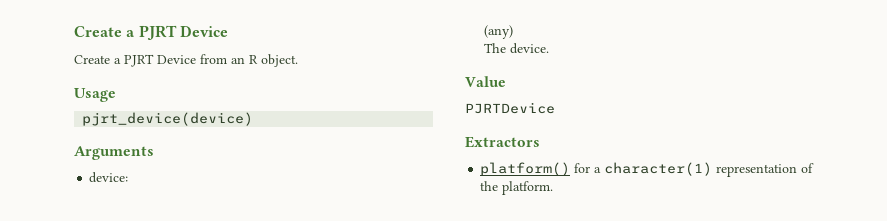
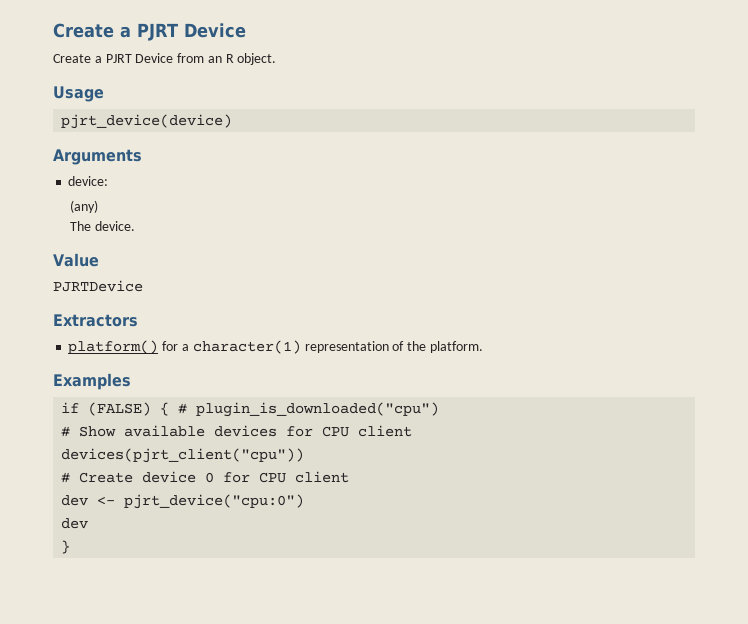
(554, 188) none -> [53,373,131,390] [61,402,440,417] [61,425,413,437] [61,448,305,463] [61,471,350,483] [61,494,305,509] [61,518,89,529] [61,540,71,554] // Examples // if (FALSE) { # plugin_is_downloaded("cpu") // # Show available devices for CPU client // devices(pjrt_client("cpu")) // # Create device 0 for CPU client // dev <- pjrt_device("cpu:0") // dev // }

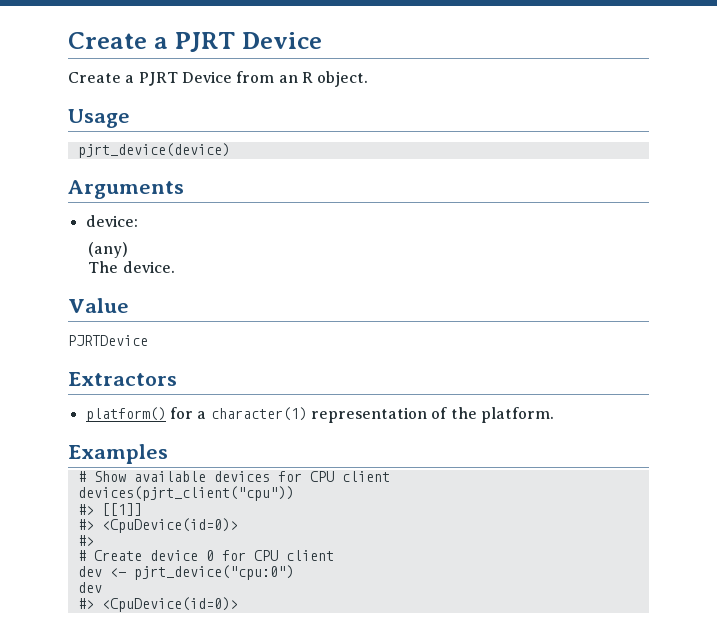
[61,402,440,417] // if (FALSE) { # plugin_is_downloaded("cpu") -> (168, 454) none
(305, 455) none -> [77,503,142,516] [77,518,238,533] [77,535,94,546] // #> [[1]] // #> <CpuDevice(id=0)> // #>
[61,540,71,554] } -> [77,597,238,612] #> <CpuDevice(id=0)>

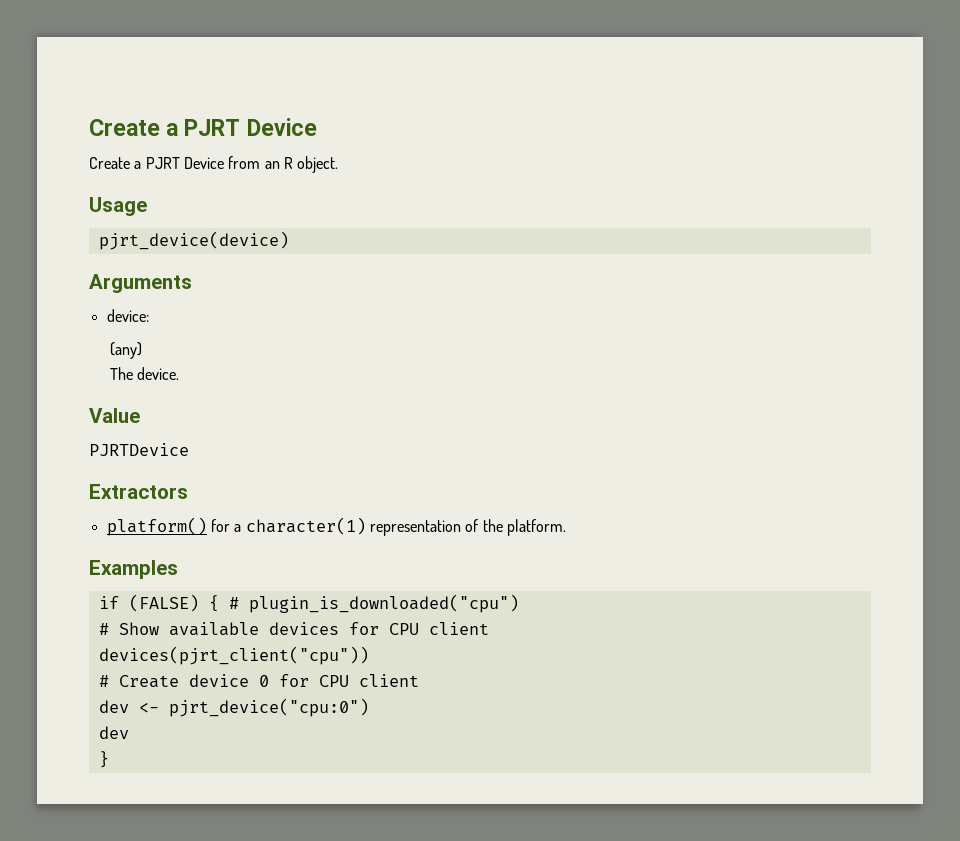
(168, 454) none -> [98,594,519,613] // if (FALSE) { # plugin_is_downloaded("cpu")
[77,503,142,516] [77,518,238,533] [77,535,94,546] // #> [[1]] // #> <CpuDevice(id=0)> // #> -> (369, 655) none
[77,597,238,612] #> <CpuDevice(id=0)> -> [98,751,109,768] }

